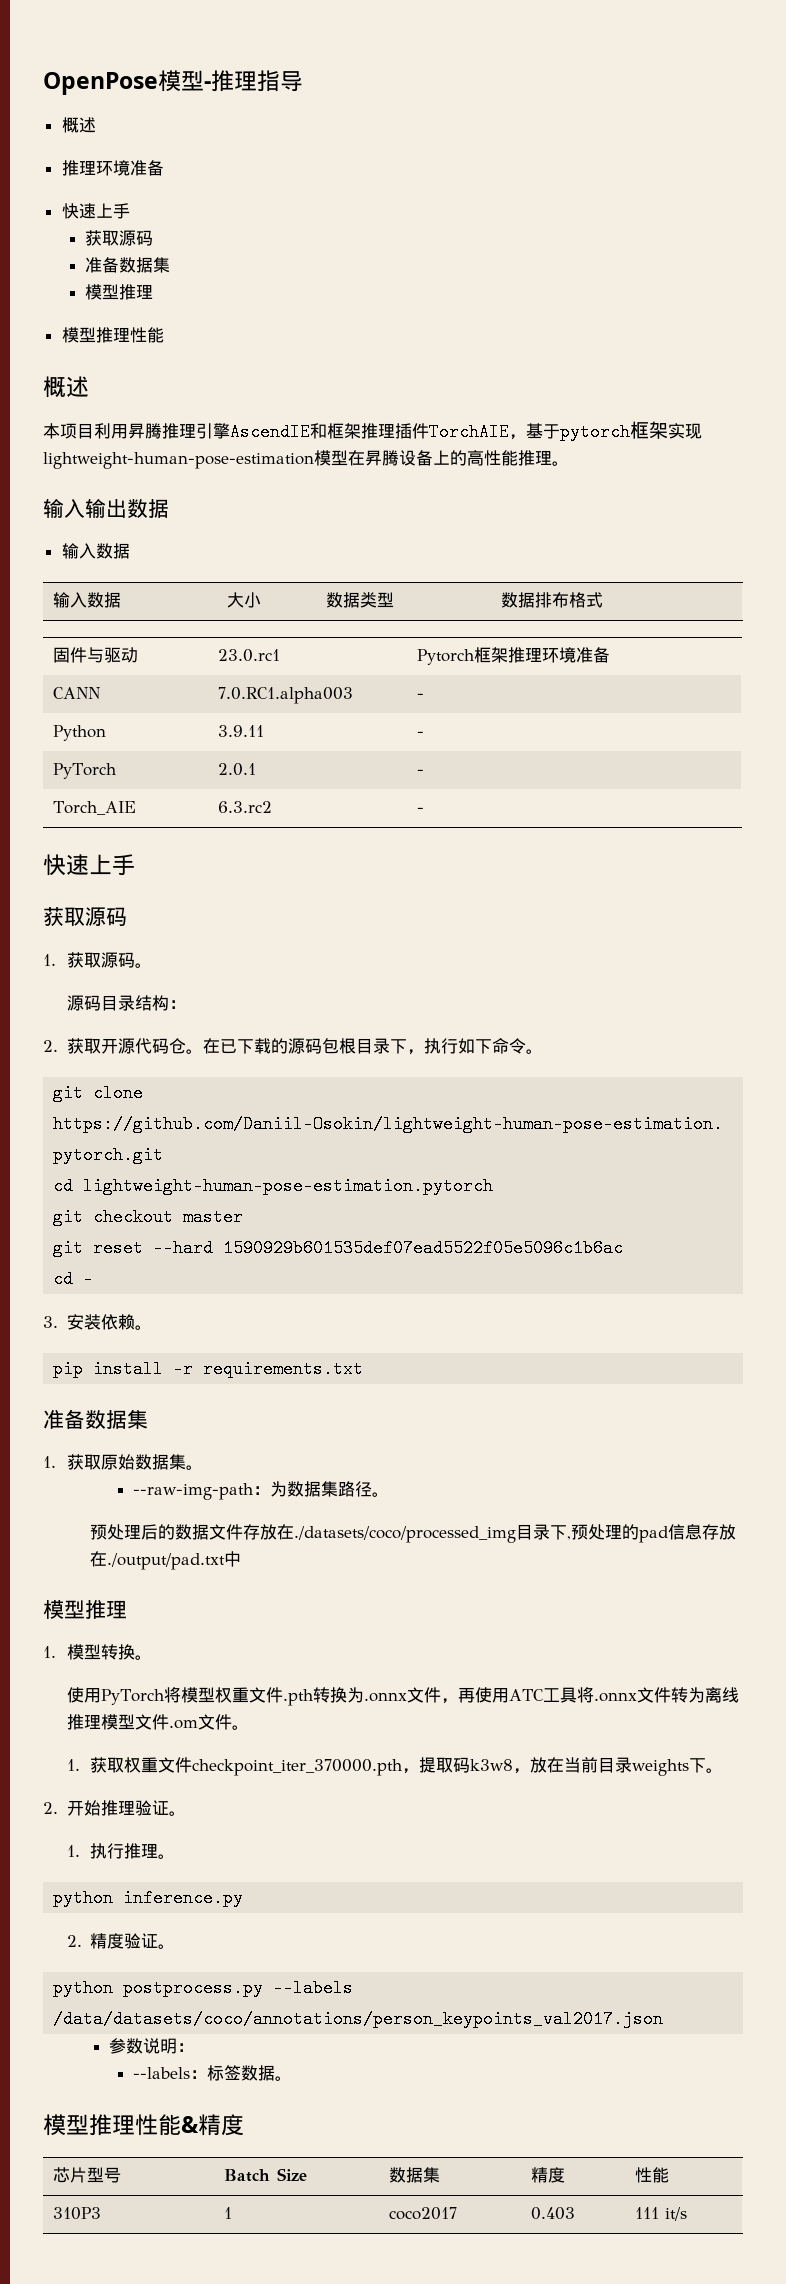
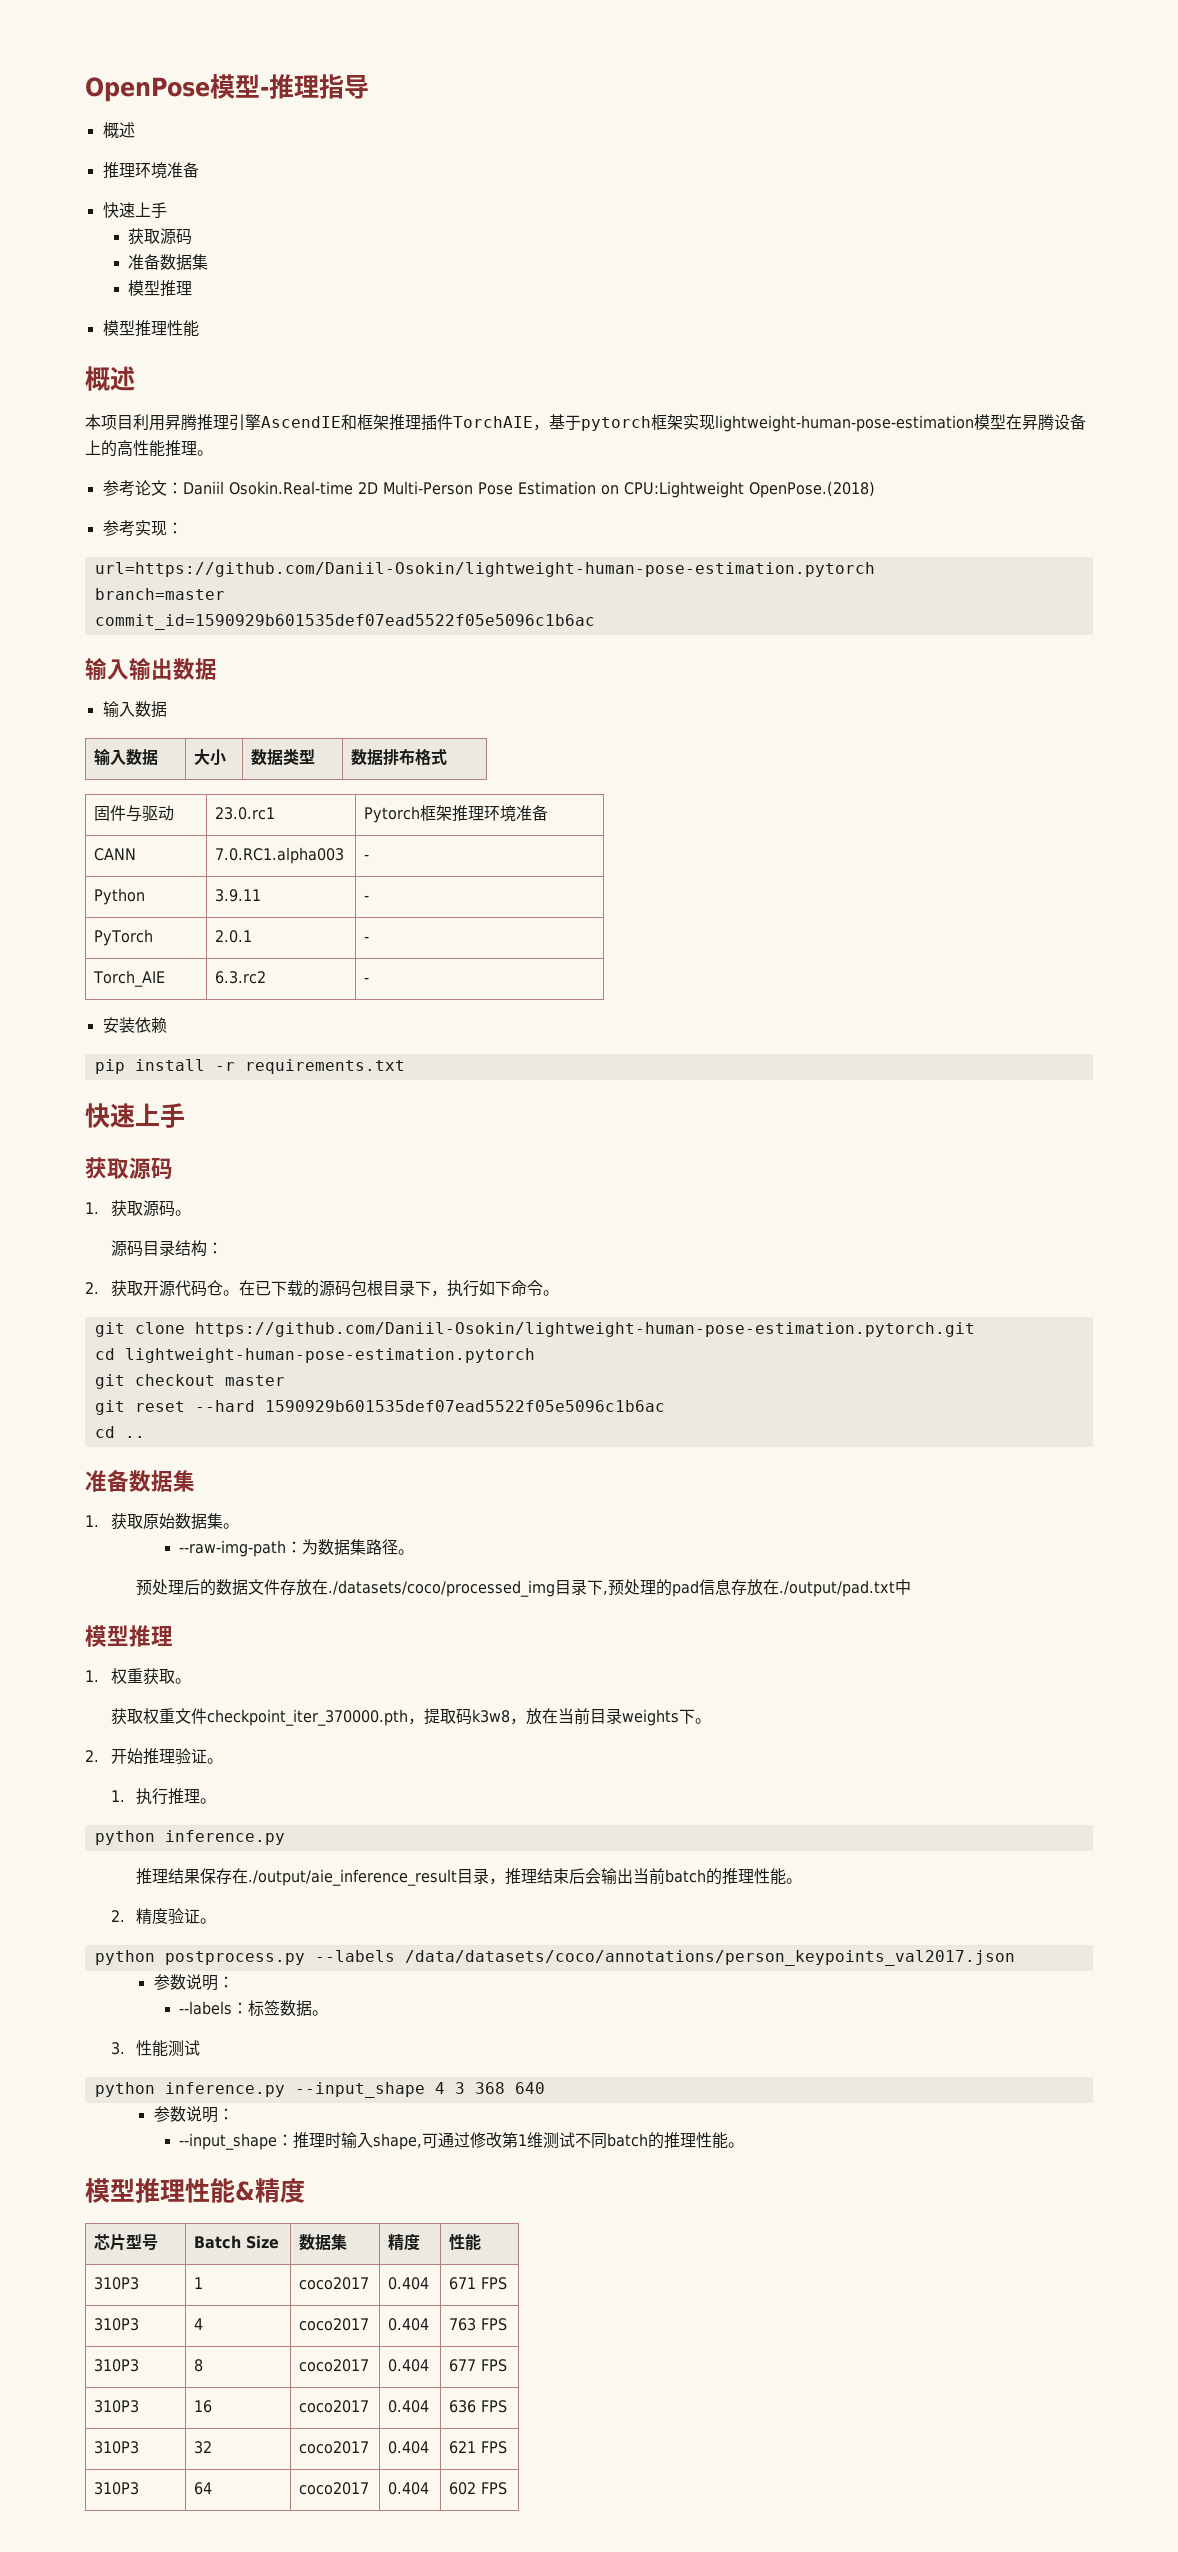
(569, 463) none -> [102,480,875,498] [102,520,183,537] [94,562,875,577] [94,588,225,600] [94,614,595,630] // 参考论文：Daniil Osokin.Real-time 2D Multi-Person Pose Estimation on CPU:Lightweight OpenPose.(2018) // 参考实现： // url=https://github.com/Daniil-Osokin/lightweight-human-pose-estimation.pytorch // branch=master // commit_id=1590929b601535def07ead5522f05e5096c1b6ac
(424, 810) none -> [102,1017,167,1033] [94,1059,405,1074] // 安装依赖 // pip install -r requirements.txt
[83,1270,94,1288] [43,1314,152,1330] [53,1360,364,1378] - // 3.安装依赖。 // pip install -r requirements.txt -> [124,1436,145,1438] ..
[66,1644,152,1660] [66,1687,739,1706] [66,1714,249,1730] [66,1759,80,1771] 模型转换。 // 使用PyTorch将模型权重文件.pth转换为.onnx文件，再使用ATC工具将.onnx文件转为离线推理模型文件.om文件。 // 1. -> [110,1668,191,1685] 权重获取。 //
(244, 1898) none -> [136,1868,803,1886] // 推理结果保存在./output/aie_inference_result目录，推理结束后会输出当前batch的推理性能。
(292, 2078) none -> [110,2040,201,2057] [94,2082,545,2098] [153,2106,234,2123] [179,2132,745,2150] // 3.性能测试 // python inference.py --input_shape 4 3 368 640 // 参数说明： // --input_shape：推理时输入shape,可通过修改第1维测试不同batch的推理性能。
[530,2207,575,2220] [634,2207,687,2221] 0.403 | 111 it/s -> [388,2277,430,2290] [449,2277,508,2290] [94,2318,140,2331] [194,2318,204,2330] [299,2318,370,2331] [388,2318,430,2331] [449,2318,508,2331] [94,2359,140,2372] [194,2359,204,2372] [299,2359,370,2372] [388,2359,430,2372] [449,2359,508,2372] [94,2400,140,2413] [194,2400,213,2413] [299,2400,370,2413] [388,2400,430,2413] [449,2400,508,2413] [94,2441,140,2454] [194,2441,213,2454] [299,2441,370,2454] [388,2441,430,2454] [449,2441,508,2454] [94,2482,140,2495] [194,2482,213,2495] [299,2482,370,2495] [388,2482,430,2495] [449,2482,508,2495] 0.404 | 671 FPS // 310P3 | 4 | coco2017 | 0.404 | 763 FPS // 310P3 | 8 | coco2017 | 0.404 | 677 FPS // 310P3 | 16 | coco2017 | 0.404 | 636 FPS // 310P3 | 32 | coco2017 | 0.404 | 621 FPS // 310P3 | 64 | coco2017 | 0.404 | 602 FPS

